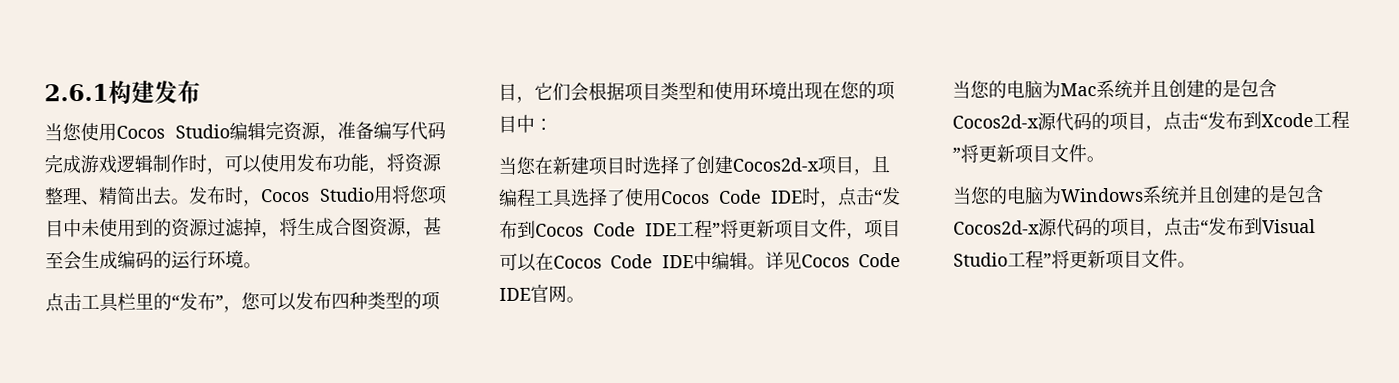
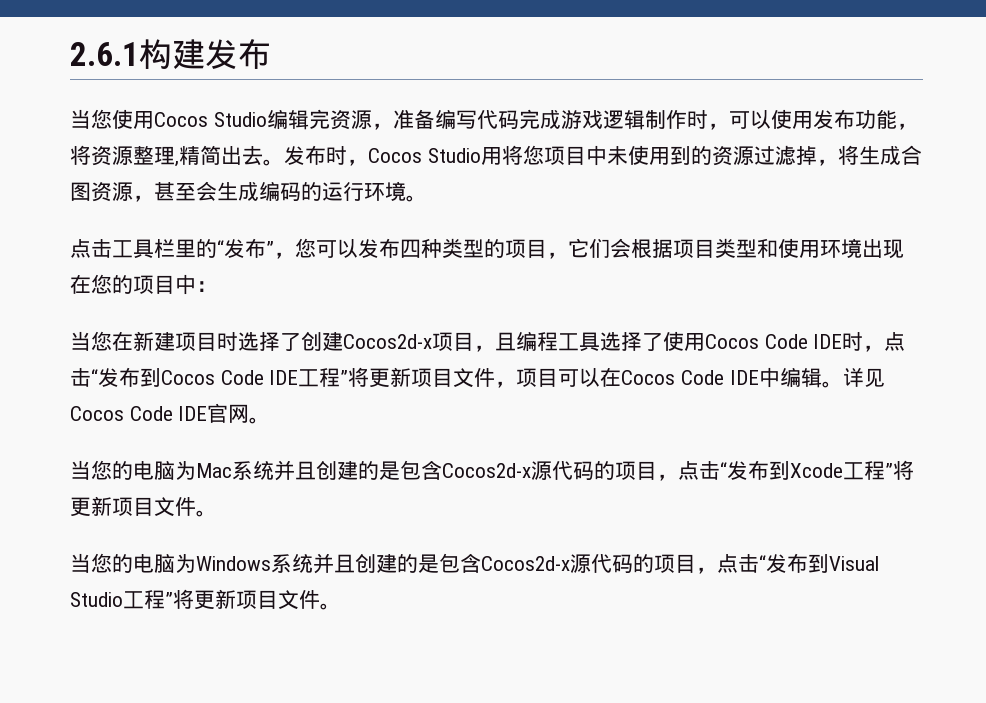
[81,199,100,206] 、 -> [175,161,179,167] ,

